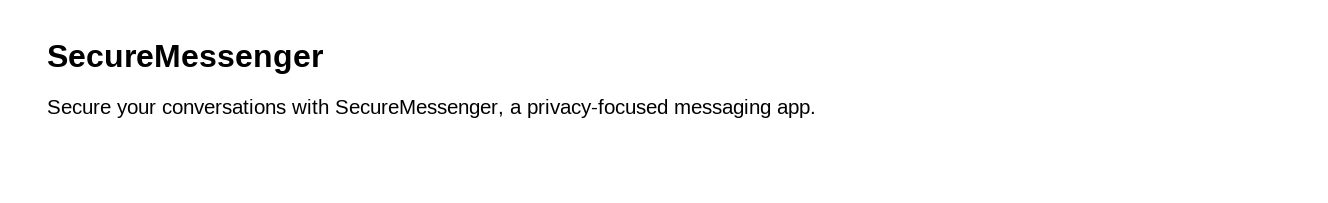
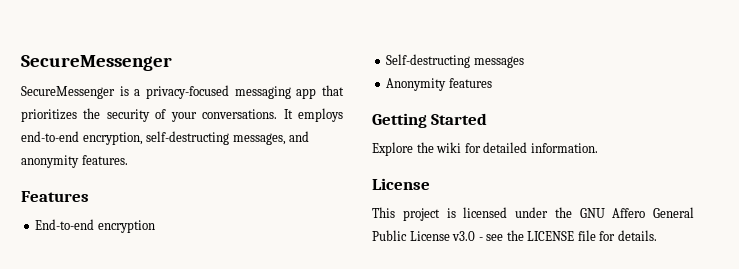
[47,99,816,118] Secure your conversations with SecureMessenger, a privacy-focused messaging app. -> [21,85,344,99] [21,108,343,122] [21,131,310,145] [21,155,128,168] [21,191,89,202] [35,219,155,233] [386,54,524,68] [386,78,492,91] [372,113,488,128] [372,142,598,156] [372,178,430,190] [372,207,694,221] [372,230,657,241] SecureMessenger is a privacy-focused messaging app that prioritizes the security of your conversations. It employs end-to-end encryption, self-destructing messages, and anonymity features. // Features // End-to-end encryption // Self-destructing messages // Anonymity features // Getting Started // Explore the wiki for detailed information. // License // This project is licensed under the GNU Affero General Public License v3.0 - see the LICENSE file for details.

